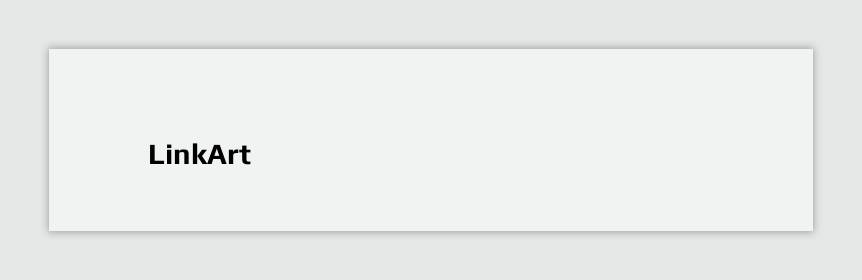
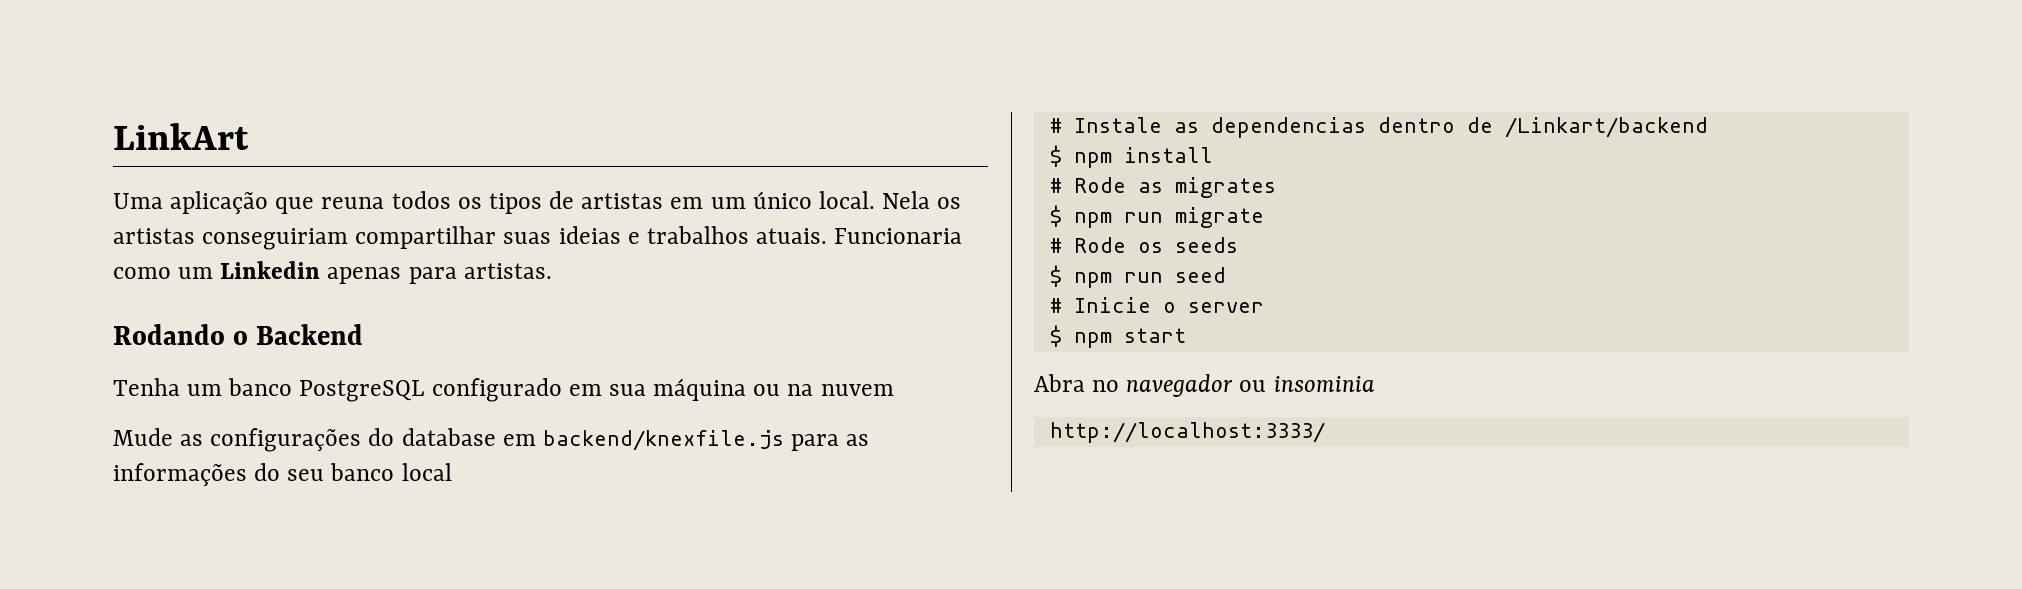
(251, 154) none -> [113,191,962,214] [113,226,963,250] [113,261,552,284] [113,324,364,345] [113,378,894,402] [113,428,870,452] [113,463,452,486] [1049,117,1708,138] [1049,145,1213,168] [1049,177,1276,198] [1049,205,1264,228] [1049,237,1238,253] [1049,265,1226,288] [1049,297,1264,313] [1049,325,1186,348] [1034,374,1375,397] [1049,422,1325,443] // Uma aplicação que reuna todos os tipos de artistas em um único local. Nela os artistas conseguiriam compartilhar suas ideias e trabalhos atuais. Funcionaria como um Linkedin apenas para artistas. // Rodando o Backend // Tenha um banco PostgreSQL configurado em sua máquina ou na nuvem // Mude as configurações do database em backend/knexfile.js para as informações do seu banco local // # Instale as dependencias dentro de /Linkart/backend // $ npm install // # Rode as migrates // $ npm run migrate // # Rode os seeds // $ npm run seed // # Inicie o server // $ npm start // Abra no navegador ou insominia // http://localhost:3333/

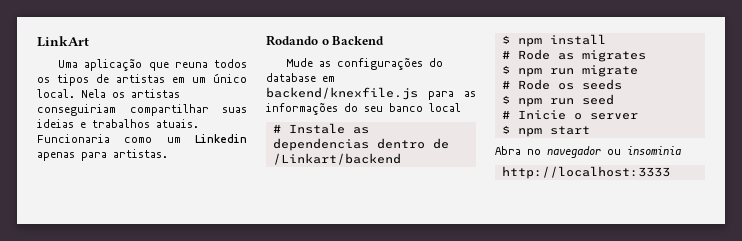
[113,378,894,402] // Tenha um banco PostgreSQL configurado em sua máquina ou na nuvem -> (385, 40) none
[1049,422,1325,443] http://localhost:3333/ -> [501,166,670,179] http://localhost:3333

